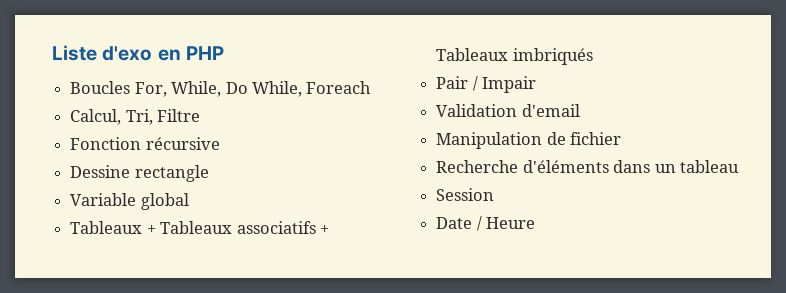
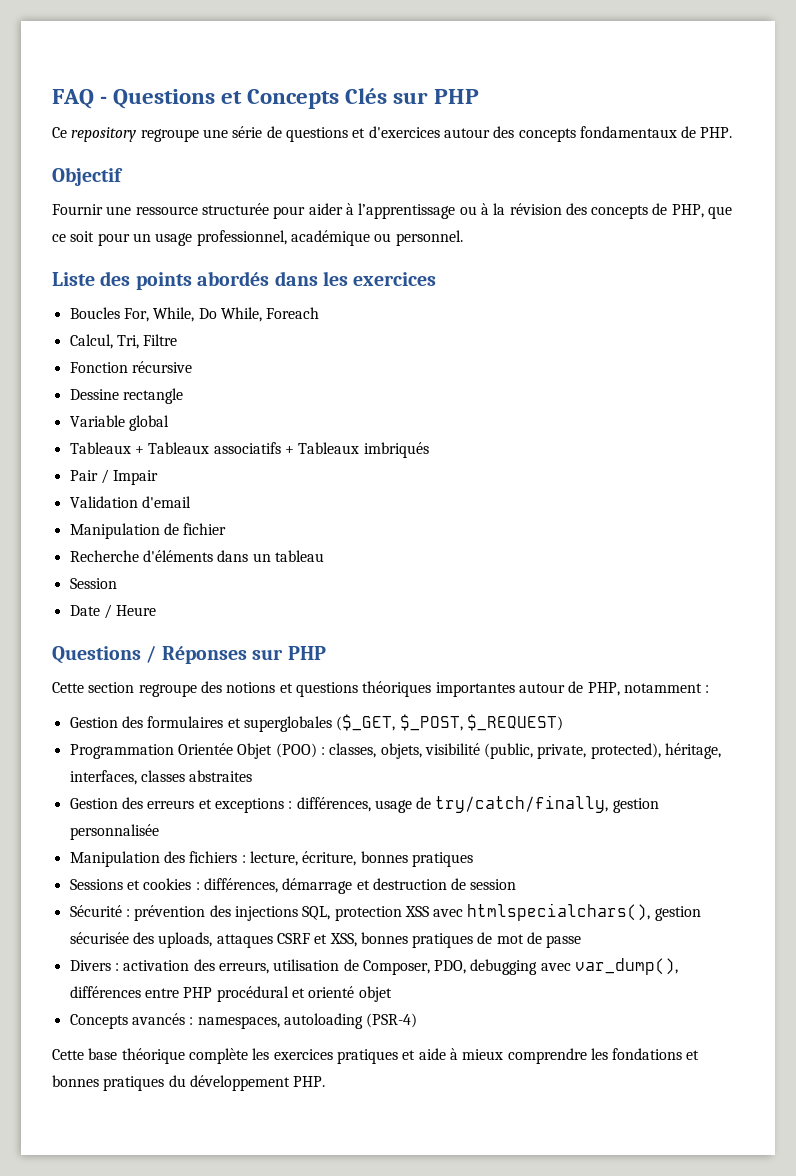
[52,45,224,61] Liste d'exo en PHP -> [52,88,479,109] [52,126,733,142] [52,167,123,186] [52,203,733,219] [52,230,463,246] [52,271,437,290] FAQ - Questions et Concepts Clés sur PHP // Ce repository regroupe une série de questions et d'exercices autour des concepts fondamentaux de PHP. // Objectif // Fournir une ressource structurée pour aider à l’apprentissage ou à la révision des concepts de PHP, que ce soit pour un usage professionnel, académique ou personnel. // Liste des points abordés dans les exercices
(536, 223) none -> [52,646,326,664] [52,681,710,697] [69,714,563,732] [69,743,722,759] [69,770,253,785] [69,795,659,813] [69,824,159,840] [69,851,473,867] [69,878,517,894] [69,903,701,921] [69,932,582,948] [69,958,679,975] [69,986,392,1002] [69,1013,418,1029] [52,1048,700,1064] [52,1075,326,1091] // Questions / Réponses sur PHP // Cette section regroupe des notions et questions théoriques importantes autour de PHP, notamment : // Gestion des formulaires et superglobales ($_GET, $_POST, $_REQUEST) // Programmation Orientée Objet (POO) : classes, objets, visibilité (public, private, protected), héritage, interfaces, classes abstraites // Gestion des erreurs et exceptions : différences, usage de try/catch/finally, gestion personnalisée // Manipulation des fichiers : lecture, écriture, bonnes pratiques // Sessions et cookies : différences, démarrage et destruction de session // Sécurité : prévention des injections SQL, protection XSS avec htmlspecialchars(), gestion sécurisée des uploads, attaques CSRF et XSS, bonnes pratiques de mot de passe // Divers : activation des erreurs, utilisation de Composer, PDO, debugging avec var_dump(), différences entre PHP procédural et orienté objet // Concepts avancés : namespaces, autoloading (PSR-4) // Cette base théorique complète les exercices pratiques et aide à mieux comprendre les fondations et bonnes pratiques du développement PHP.

